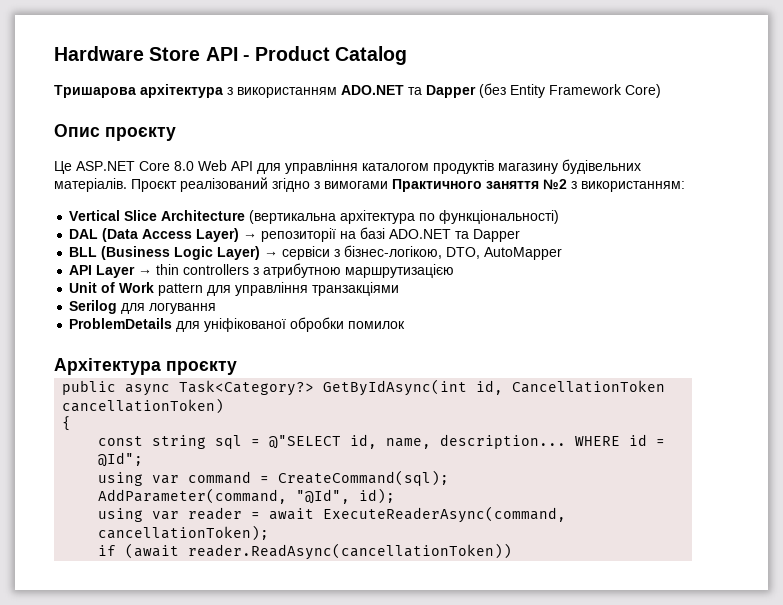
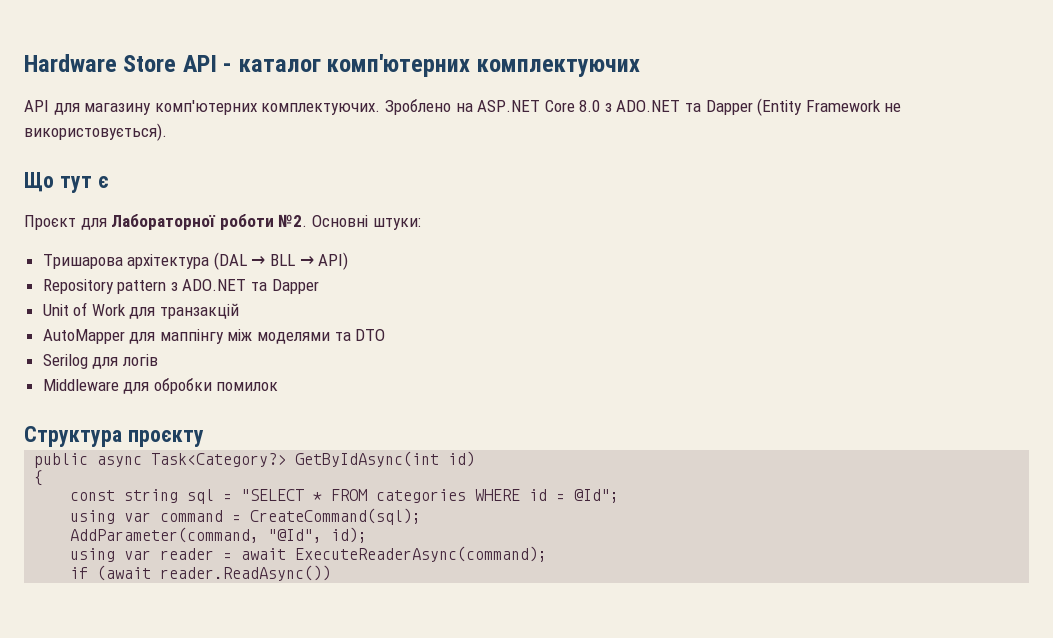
[255,46,408,65] [54,83,661,98] [54,124,176,141] [54,159,641,174] [54,177,685,192] [69,210,560,224] [69,227,521,242] [69,245,563,260] [69,263,455,278] [69,282,400,296] [69,300,217,314] [69,318,287,332] Product Catalog // Тришарова архітектура з використанням ADO.NET та Dapper (без Entity Framework Core) // Опис проєкту // Це ASP.NET Core 8.0 Web API для управління каталогом продуктів магазину будівельних матеріалів. Проєкт реалізований згідно з вимогами Практичного заняття №2 з використанням: // Vertical Slice Architecture (вертикальна архітектура по функціональності) // DAL (Data Access Layer) → репозиторії на базі ADO.NET та Dapper // BLL (Business Logic Layer) → сервіси з бізнес-логікою, DTO, AutoMapper // API Layer → thin controllers з атрибутною маршрутизацією // Unit of Work pattern для управління транзакціями // Serilog для логування // ProblemDetails для уніфікованої -> [238,54,640,77] [24,98,902,116] [24,123,167,141] [24,172,109,193] [24,214,421,230] [42,252,349,270] [42,279,319,294] [42,302,240,319] [42,329,386,344] [42,354,158,369] [42,379,150,394] каталог комп'ютерних комплектуючих // API для магазину комп'ютерних комплектуючих. Зроблено на ASP.NET Core 8.0 з ADO.NET та Dapper (Entity Framework не використовується). // Що тут є // Проєкт для Лабораторної роботи №2. Основні штуки: // Тришарова архітектура (DAL → BLL → API) // Repository pattern з ADO.NET та Dapper // Unit of Work для транзакцій // AutoMapper для маппінгу між моделями та DTO // Serilog для логів // Middleware для
[54,358,161,375] Архітектура -> [24,426,122,447] Структура
[476,380,666,395] [62,398,225,414] id, CancellationToken cancellationToken) -> [448,451,476,467] id)
[269,434,567,449] @"SELECT id, name, description... -> [241,489,467,503] "SELECT * FROM categories
[323,506,567,523] [98,525,270,541] ExecuteReaderAsync(command, cancellationToken); -> [295,546,548,562] ExecuteReaderAsync(command);
[188,543,513,560] reader.ReadAsync(cancellationToken)) -> [160,565,332,581] reader.ReadAsync())

